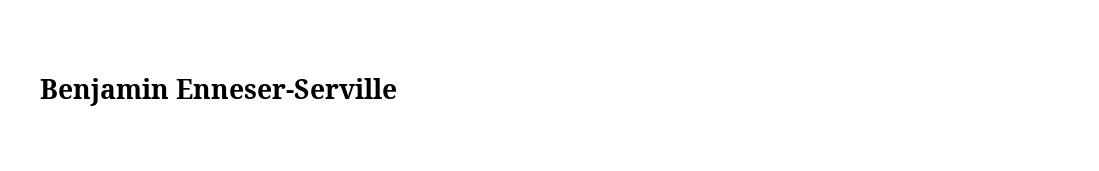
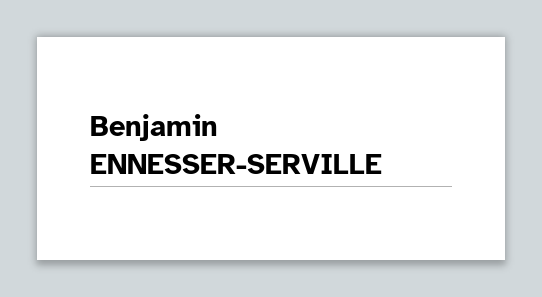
[176,78,398,99] Enneser-Serville -> [90,154,382,174] ENNESSER-SERVILLE

